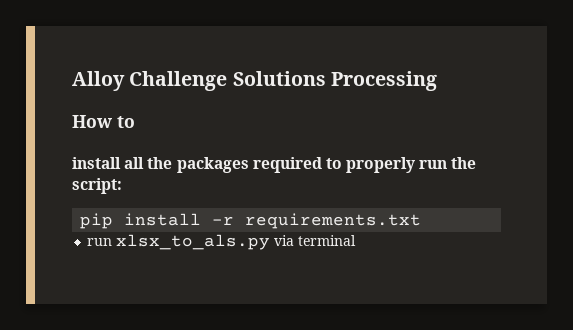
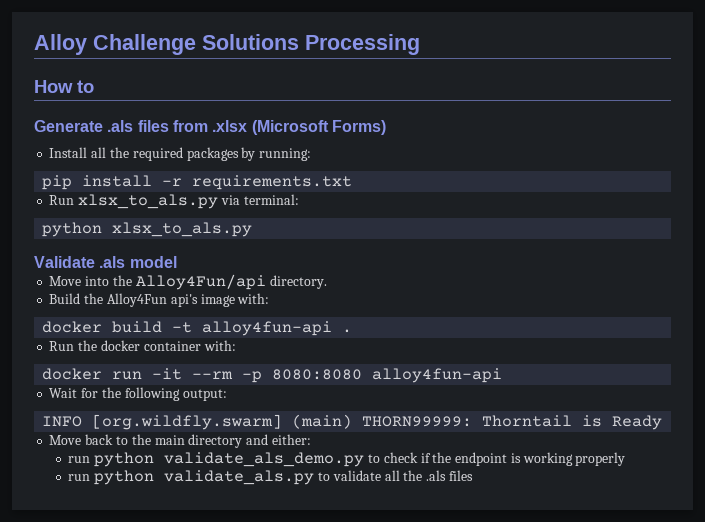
[72,157,477,173] [72,178,122,194] install all the packages required to properly run the script: -> [34,120,386,135] [49,147,312,161] Generate .als files from .xlsx (Microsoft Forms) // Install all the required packages by running:
[87,238,113,246] run -> [49,195,75,205] Run
[298,235,357,246] terminal -> [243,194,299,205] [42,222,253,237] [34,256,177,268] [49,274,327,290] [49,293,270,307] [42,321,353,336] [49,340,236,351] [42,368,503,383] [49,387,227,401] [42,414,663,430] [49,434,311,448] [68,452,626,467] [68,470,473,485] terminal: // python xlsx_to_als.py // Validate .als model // Move into the Alloy4Fun/api directory. // Build the Alloy4Fun api's image with: // docker build -t alloy4fun-api . // Run the docker container with: // docker run -it --rm -p 8080:8080 alloy4fun-api // Wait for the following output: // INFO [org.wildfly.swarm] (main) THORN99999: Thorntail is Ready // Move back to the main directory and either: // run python validate_als_demo.py to check if the endpoint is working properly // run python validate_als.py to validate all the .als files

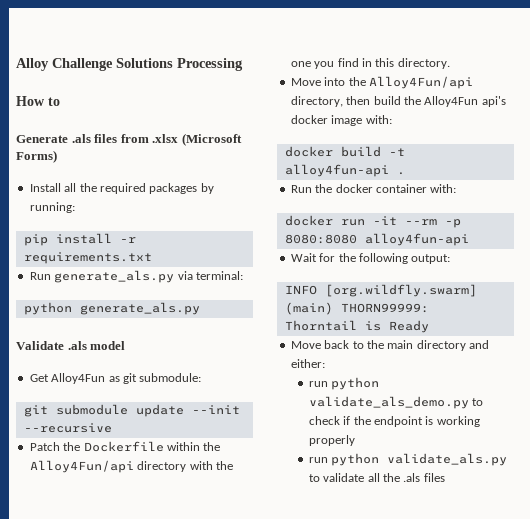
[78,194,219,209] xlsx_to_als.py -> [54,270,175,283] generate_als.py
[112,222,253,237] xlsx_to_als.py -> [79,302,200,315] generate_als.py
(177, 262) none -> [29,373,202,384] [23,404,240,417] [23,423,112,433] [29,441,221,452] [29,460,233,473] [290,58,450,69] // Get Alloy4Fun as git submodule: // git submodule update --init --recursive // Patch the Dockerfile within the Alloy4Fun/api directory with the one you find in this directory.
[269,275,327,289] [49,293,81,304] directory. // Build -> [290,96,401,107] directory, then build
(198, 300) none -> [290,115,328,124] docker

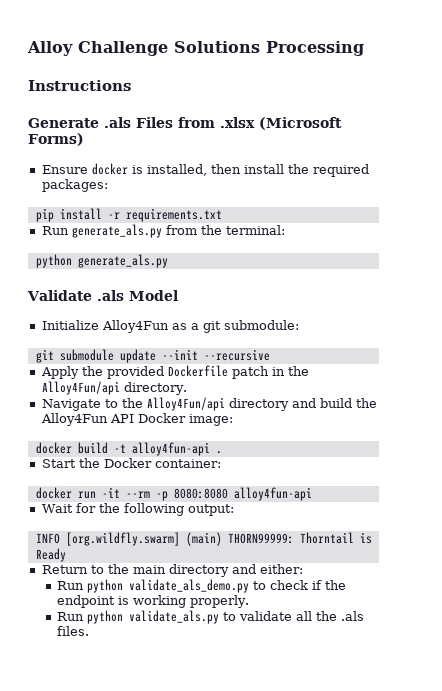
[16,96,60,106] How to -> [28,80,131,91] Instructions
[94,134,118,143] files -> [136,117,173,128] Files
[29,183,214,194] [29,202,75,213] Install all the required packages by running: -> [41,163,369,177] [41,179,108,192] Ensure docker is installed, then install the required packages:
[177,271,193,280] via -> [165,225,222,235] from the
[90,341,126,350] [29,374,49,382] model // Get -> [128,290,178,301] [41,320,99,330] Model // Initialize
(120, 379) none -> [190,323,199,330] a
[29,441,221,452] [29,460,233,473] [290,58,450,69] [290,76,473,89] [290,96,506,107] [290,115,392,126] Patch the Dockerfile within the Alloy4Fun/api directory with the one you find in this directory. // Move into the Alloy4Fun/api directory, then build the Alloy4Fun api's docker image with: -> [40,365,309,379] [41,381,187,395] [41,397,377,411] [40,413,233,426] Apply the provided Dockerfile patch in the Alloy4Fun/api directory. // Navigate to the Alloy4Fun/api directory and build the Alloy4Fun API Docker image:
[290,184,457,193] Run the docker container with: -> [41,458,221,468] Start the Docker container:
[290,340,350,349] Move back -> [41,565,88,574] Return
[308,381,328,387] run -> [57,581,85,590] Run
[308,435,355,446] [308,457,328,463] properly // run -> [190,595,250,608] [57,612,85,621] properly. // Run
[423,473,445,482] files -> [57,626,90,636] files.

